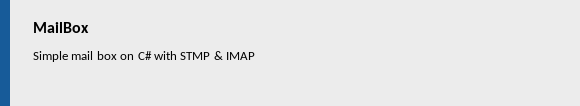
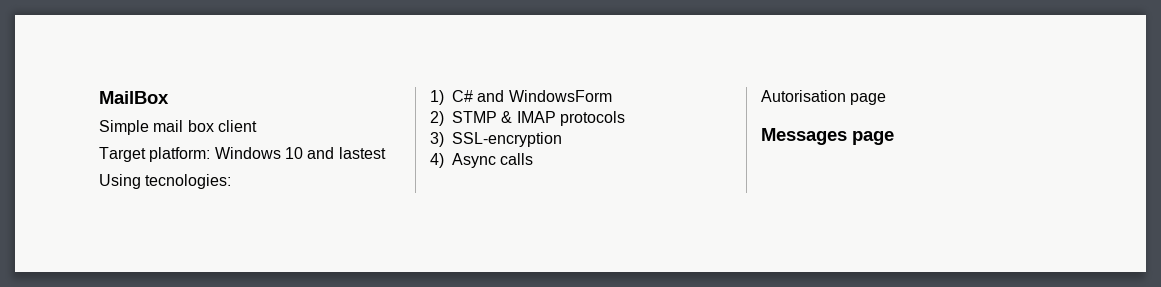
[120,51,255,60] on C# with STMP & IMAP -> [217,120,257,132] [99,147,386,162] [99,174,232,189] [430,90,612,105] [430,111,625,126] [430,132,562,147] [430,153,534,168] [761,90,887,105] [761,128,894,145] client // Target platform: Windows 10 and lastest // Using tecnologies: // 1) C# and WindowsForm // 2) STMP & IMAP protocols // 3) SSL-encryption // 4) Async calls // Autorisation page // Messages page

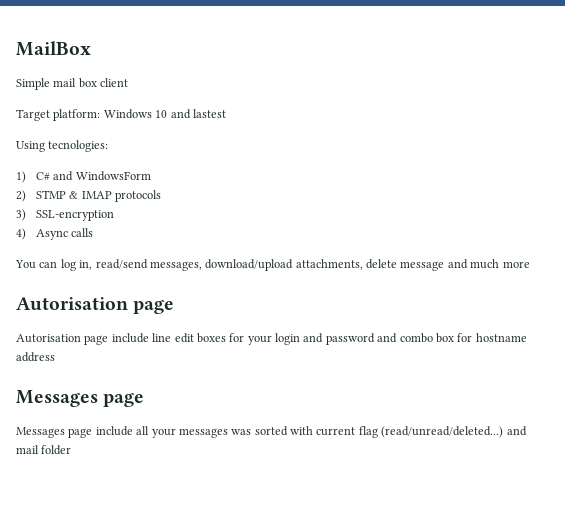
[761,90,887,105] [761,128,894,145] Autorisation page // Messages page -> [15,259,530,271] [16,297,175,314] [16,333,527,345] [16,352,55,362] [16,390,145,407] [16,426,527,438] [16,445,72,455] You can log in, read/send messages, download/upload attachments, delete message and much more // Autorisation page // Autorisation page include line edit boxes for your login and password and combo box for hostname address // Messages page // Messages page include all your messages was sorted with current flag (read/unread/deleted...) and mail folder

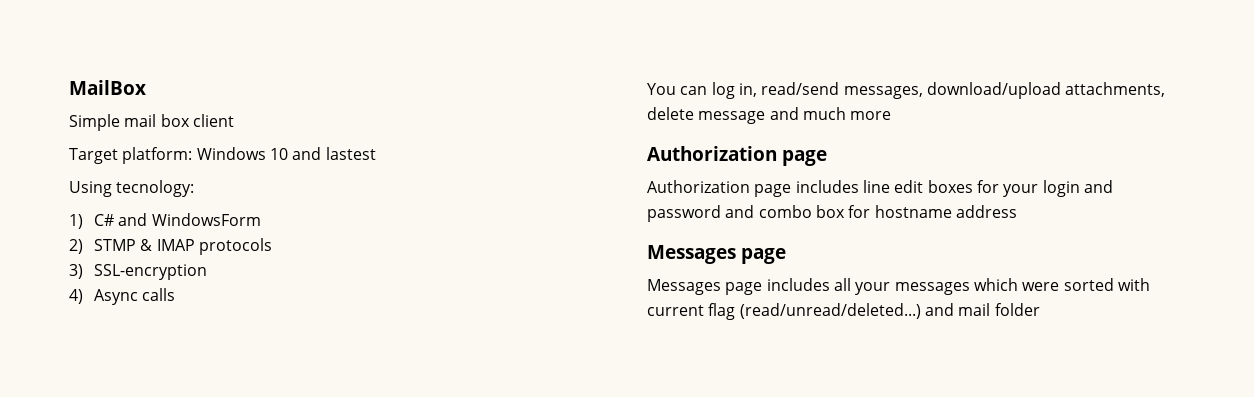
[48,140,109,152] tecnologies: -> [116,180,195,197] tecnology:
[16,297,175,314] [16,333,149,345] Autorisation page // Autorisation page include -> [647,146,827,166] [647,180,859,197] Authorization page // Authorization page includes
[95,426,133,436] include -> [766,278,830,291] includes
[231,429,252,435] was -> [973,278,1060,291] which were

